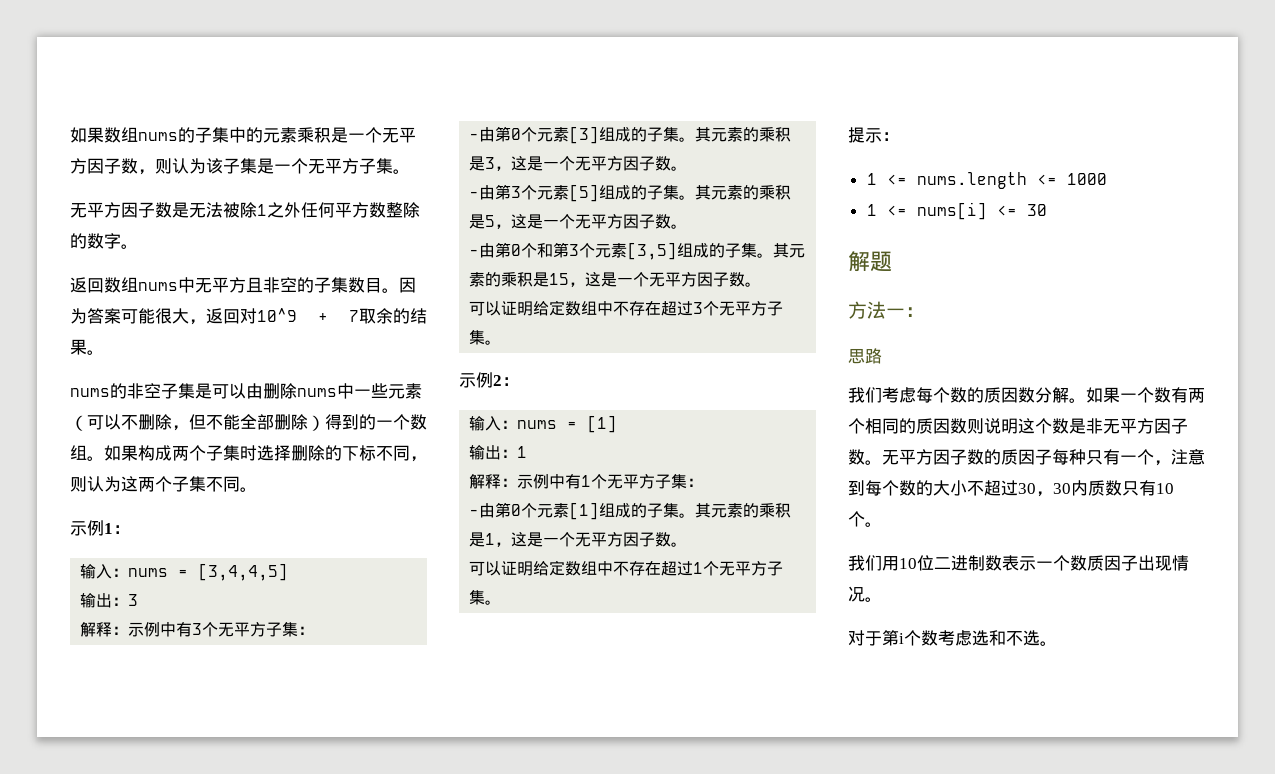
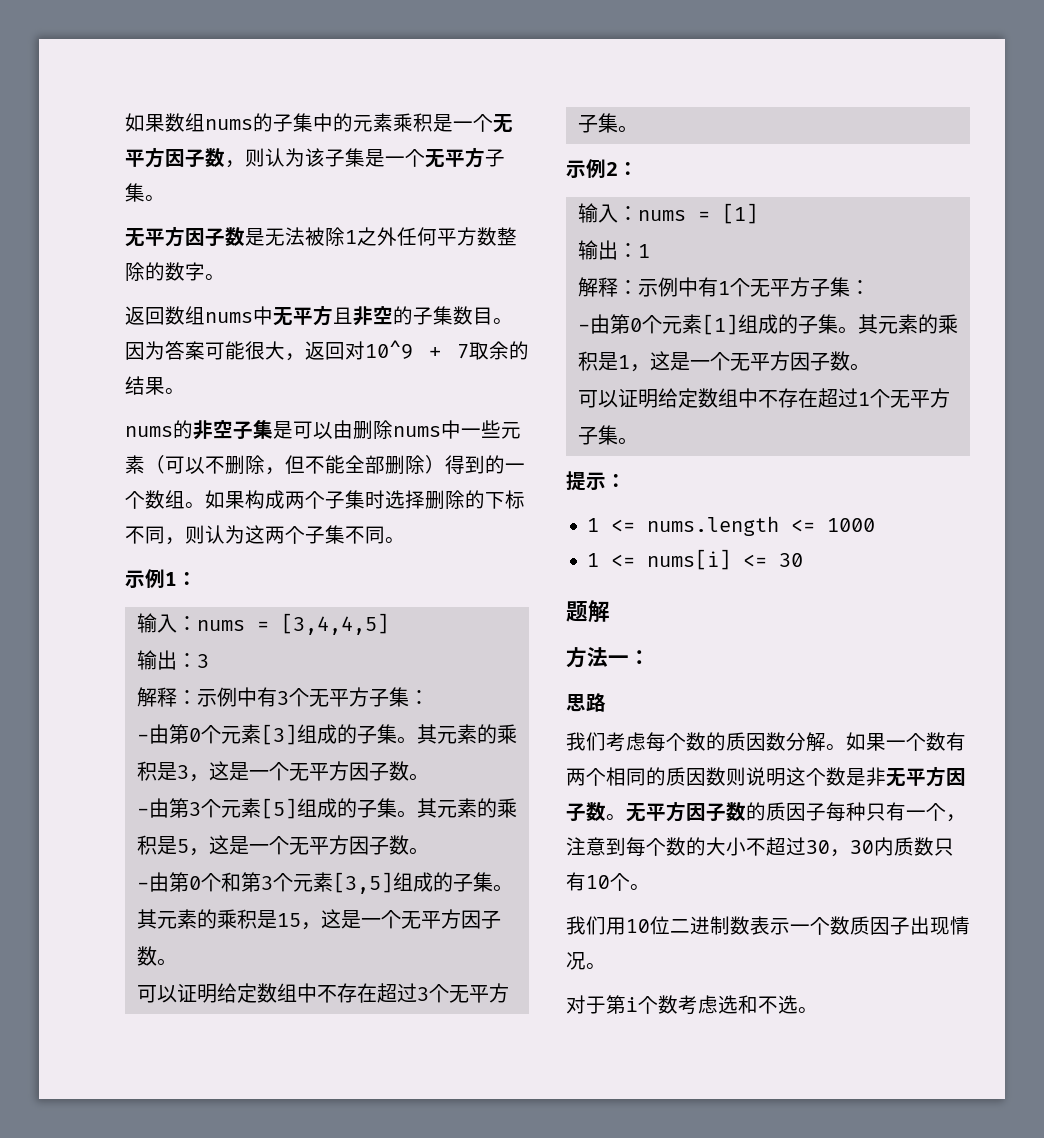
[848,251,892,272] 解题 -> [566,600,610,623] 题解

